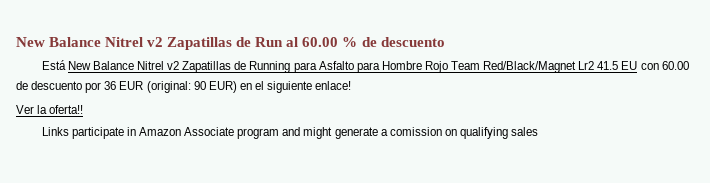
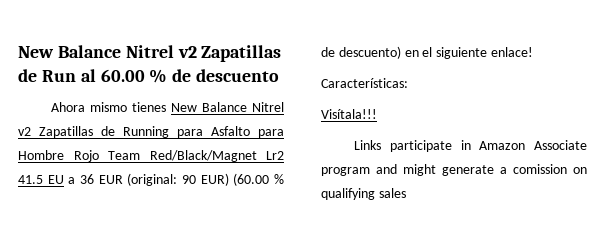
[41,60,66,70] Está -> [51,102,167,112] Ahora mismo tienes
[640,61,689,70] [16,81,102,93] con 60.00 de descuento por -> [68,177,76,184] a
(237, 87) none -> [233,173,284,186] [321,46,401,59] (60.00 % de descuento)
[16,105,84,114] Ver la oferta!! -> [321,78,408,88] [321,109,377,119] Características: // Visítala!!!

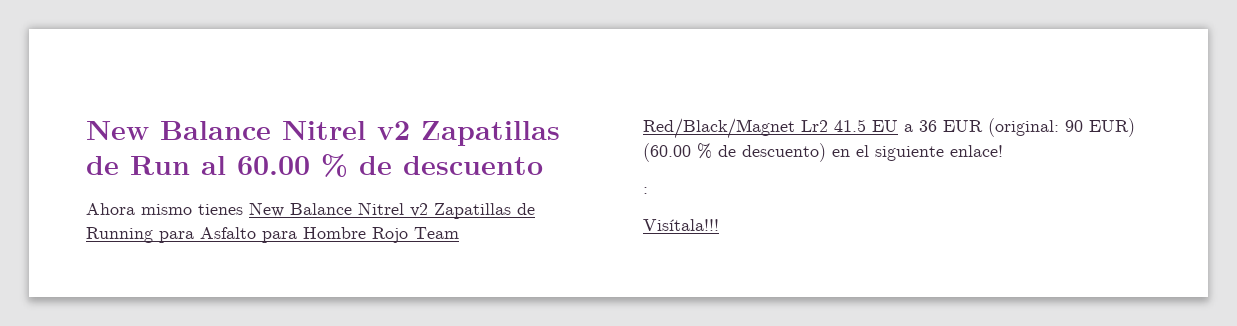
[321,78,408,88] Características: -> [643,187,648,194] :
[354,140,587,152] [321,164,587,176] [321,188,406,200] // Links participate in Amazon Associate program and might generate a comission on qualifying sales -> (719, 225) none

